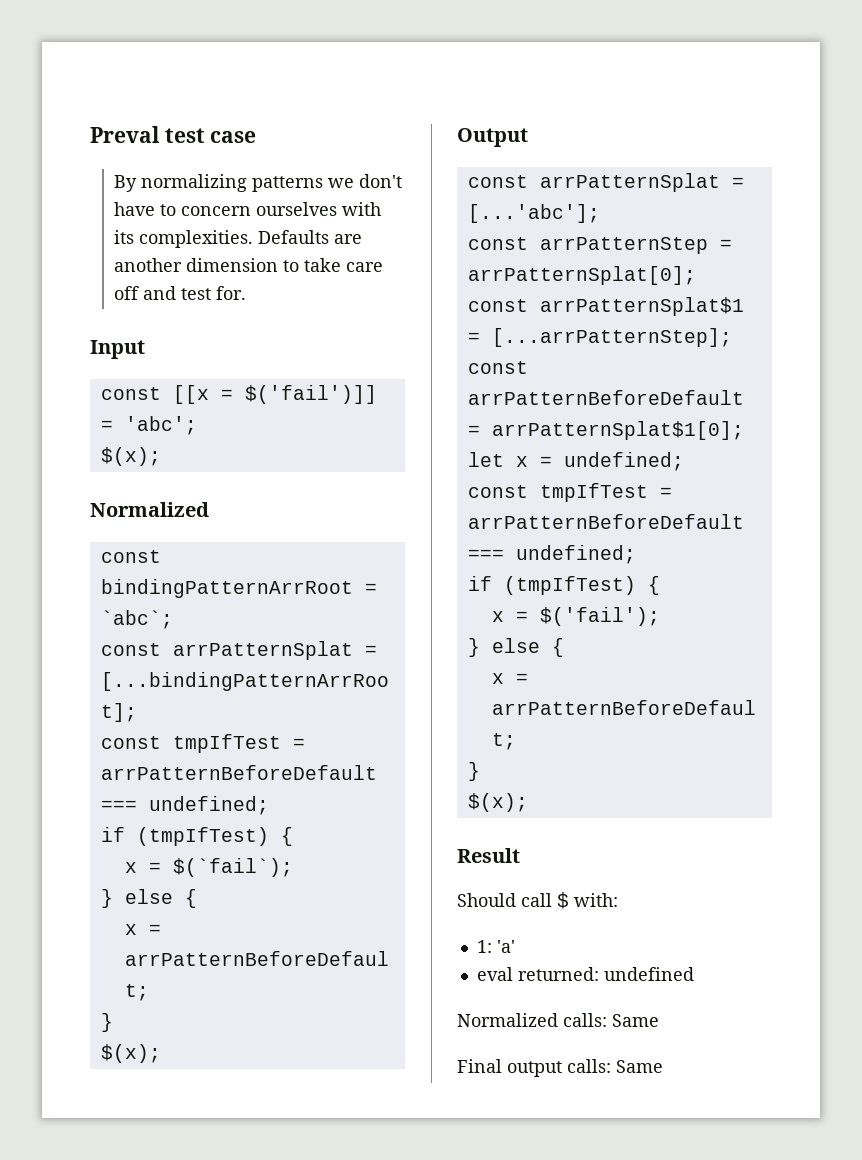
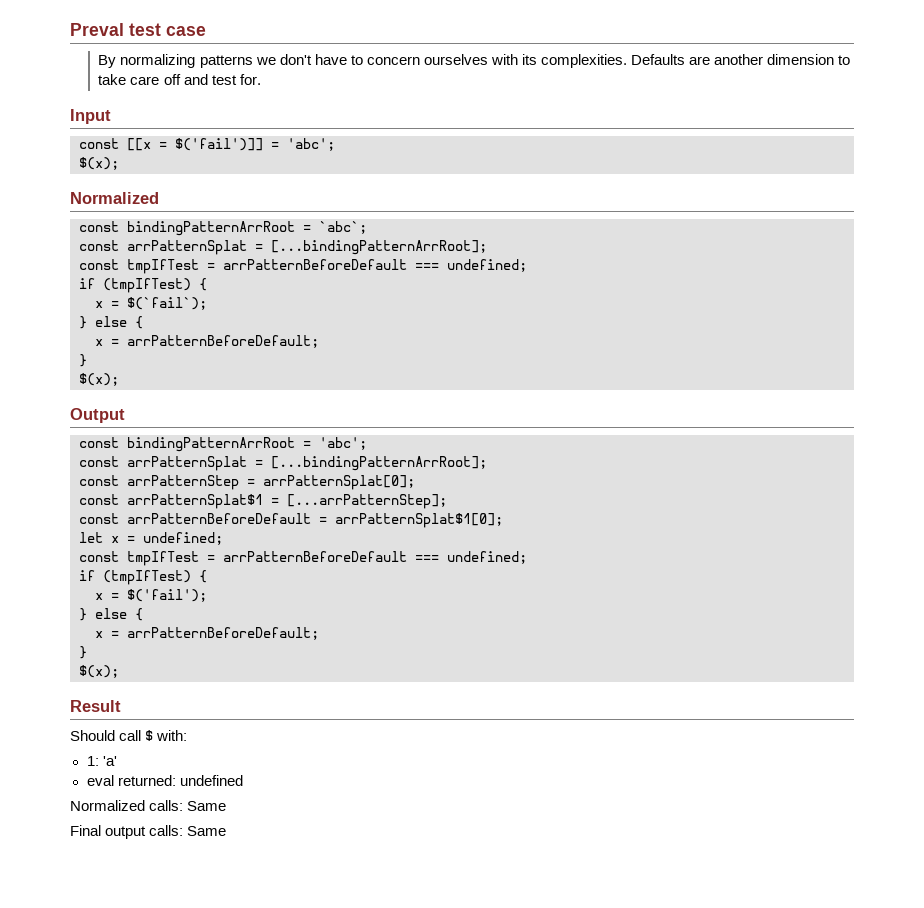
[467,173,744,192] [467,204,600,223] // const arrPatternSplat = [...'abc']; -> [79,437,367,452] [79,456,487,471] // const bindingPatternArrRoot = 'abc'; // const arrPatternSplat = [...bindingPatternArrRoot];

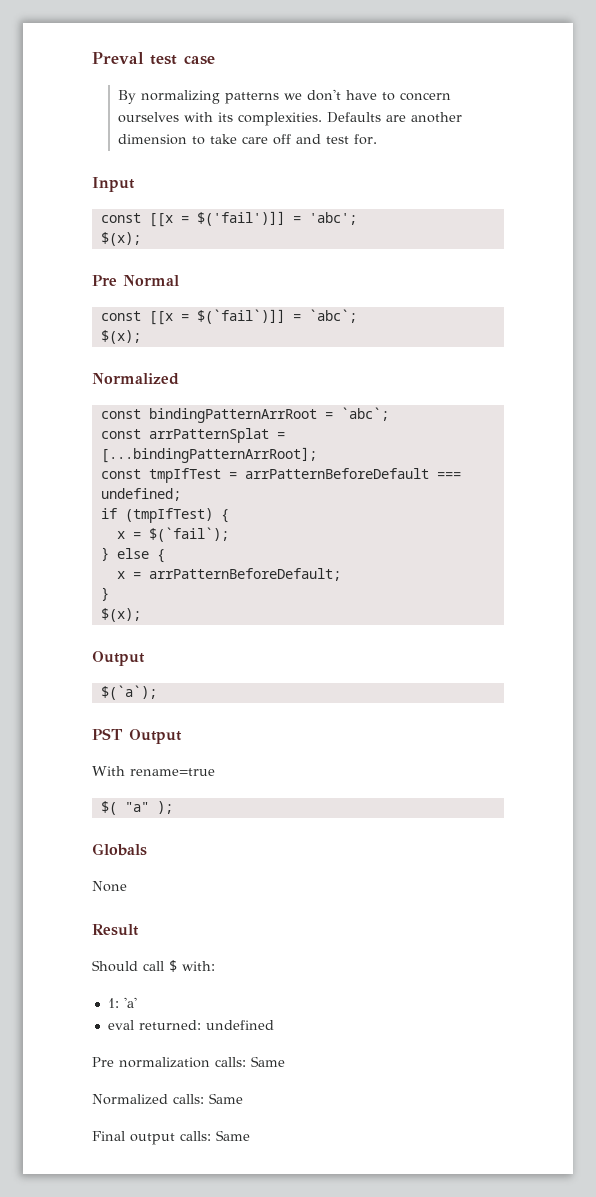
(119, 163) none -> [92,275,179,286] [100,309,357,325] [100,330,141,344] // Pre Normal // const [[x = $(`fail`)]] = `abc`; // $(x);
[79,437,367,452] [79,456,487,471] [79,475,415,490] [79,494,447,509] [79,513,503,528] [79,532,223,545] [79,551,527,566] [79,570,207,585] [95,589,207,602] [79,608,143,621] [95,627,319,640] [79,646,87,659] [79,665,119,678] const bindingPatternArrRoot = 'abc'; // const arrPatternSplat = [...bindingPatternArrRoot]; // const arrPatternStep = arrPatternSplat[0]; // const arrPatternSplat$1 = [...arrPatternStep]; // const arrPatternBeforeDefault = arrPatternSplat$1[0]; // let x = undefined; // const tmpIfTest = arrPatternBeforeDefault === undefined; // if (tmpIfTest) { // x = $('fail'); // } else { // x = arrPatternBeforeDefault; // } // $(x); -> [100,685,157,700] [92,728,182,744] [92,766,215,776] [100,801,173,815] [92,843,147,856] [92,881,127,892] $(`a`); // PST Output // With rename=true // $( "a" ); // Globals // None
(243, 780) none -> [92,1056,285,1068] // Pre normalization calls: Same

